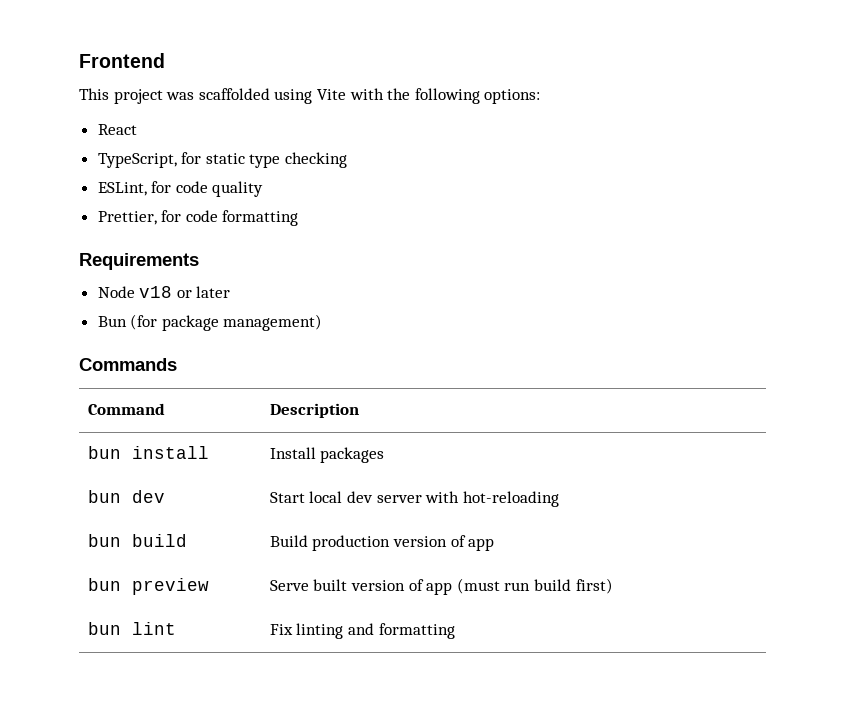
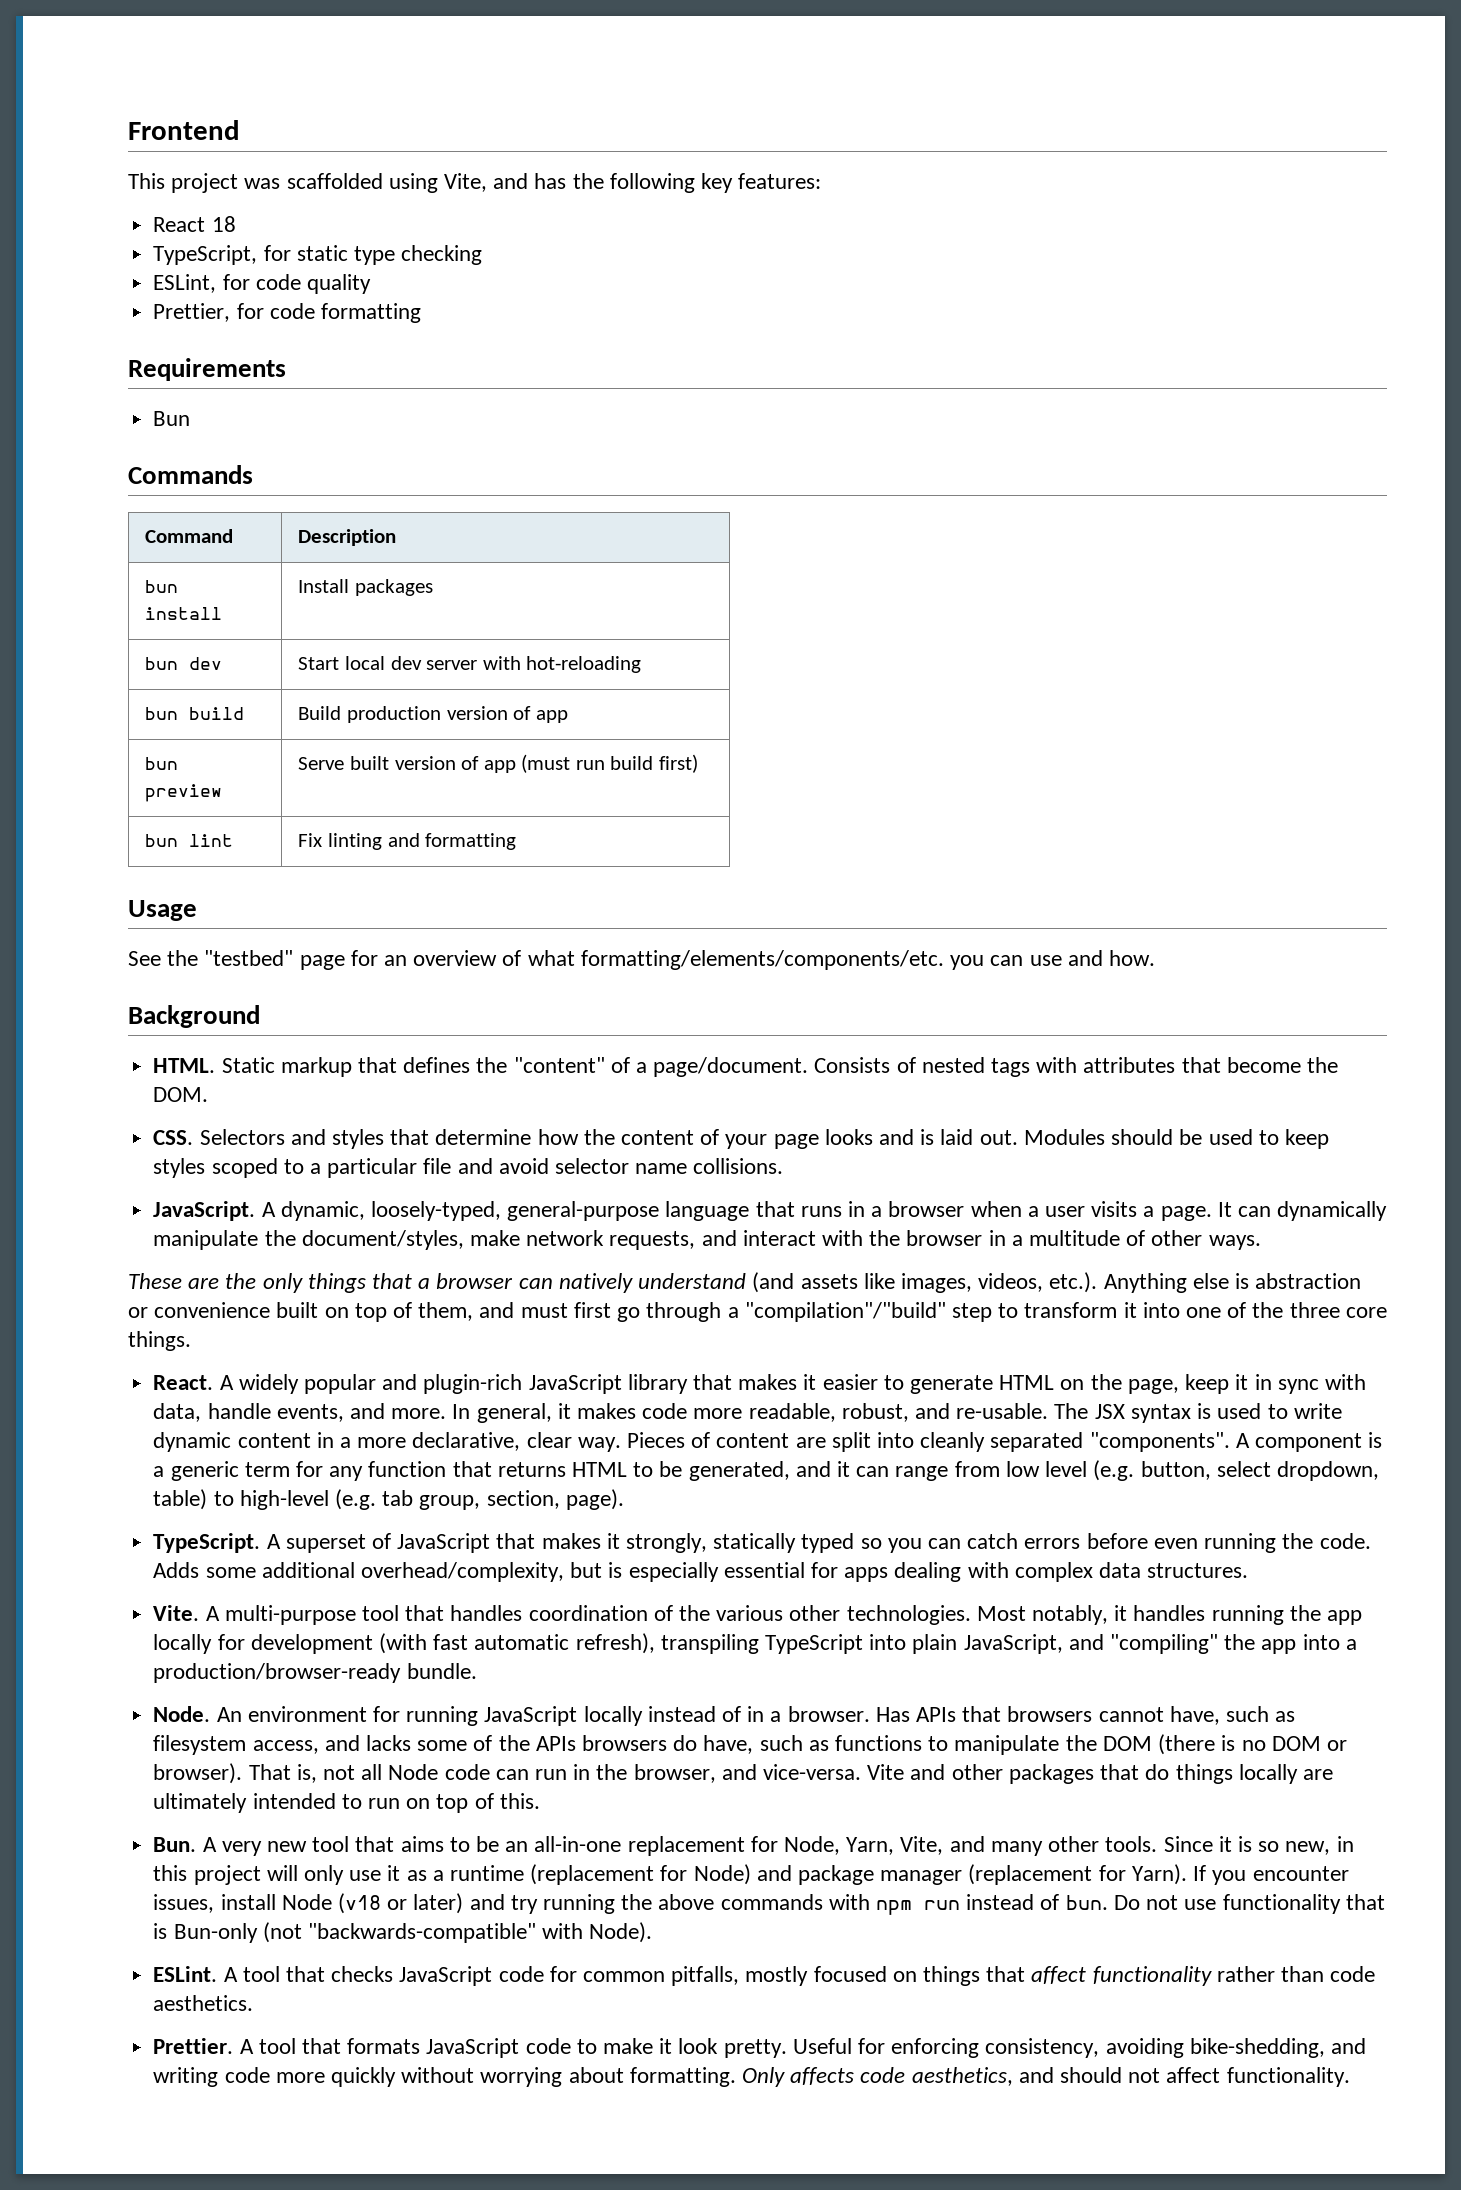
[316,88,541,104] Vite with the following options: -> [444,173,822,193] Vite, and has the following key features:
(137, 129) none -> [211,216,236,232] 18
[97,286,231,298] [97,314,323,331] Node v18 or later // Bun (for package management) -> [153,411,191,426] Bun
(455, 631) none -> [128,900,197,921] [128,950,1155,970] [128,1005,260,1028] [153,1057,1339,1077] [153,1087,209,1102] [153,1129,1329,1149] [153,1158,784,1178] [153,1201,1388,1221] [153,1230,1261,1250] [128,1272,1362,1293] [128,1302,1387,1322] [128,1331,191,1351] [153,1374,1366,1394] [153,1403,1342,1423] [153,1432,1383,1452] [153,1460,1379,1481] [153,1489,624,1510] [153,1533,1371,1553] [153,1562,1249,1582] [153,1605,1363,1625] [153,1633,1357,1654] [153,1663,477,1683] [153,1706,1296,1726] [153,1734,1347,1755] [153,1763,1333,1784] [153,1793,540,1813] [153,1836,1354,1856] [153,1864,1349,1885] [153,1893,1385,1915] [153,1922,653,1943] [153,1966,1376,1986] [153,1995,254,2011] [153,2038,1367,2058] [153,2067,1350,2087] // Usage // See the "testbed" page for an overview of what formatting/elements/components/etc. you can use and how. // Background // HTML. Static markup that defines the "content" of a page/document. Consists of nested tags with attributes that become the DOM. // CSS. Selectors and styles that determine how the content of your page looks and is laid out. Modules should be used to keep styles scoped to a particular file and avoid selector name collisions. // JavaScript. A dynamic, loosely-typed, general-purpose language that runs in a browser when a user visits a page. It can dynamically manipulate the document/styles, make network requests, and interact with the browser in a multitude of other ways. // These are the only things that a browser can natively understand (and assets like images, videos, etc.). Anything else is abstraction or convenience built on top of them, and must first go through a "compilation"/"build" step to transform it into one of the three core things. // React. A widely popular and plugin-rich JavaScript library that makes it easier to generate HTML on the page, keep it in sync with data, handle events, and more. In general, it makes code more readable, robust, and re-usable. The JSX syntax is used to write dynamic content in a more declarative, clear way. Pieces of content are split into cleanly separated "components". A component is a generic term for any function that returns HTML to be generated, and it can range from low level (e.g. button, select dropdown, table) to high-level (e.g. tab group, section, page). // TypeScript. A superset of JavaScript that makes it strongly, statically typed so you can catch errors before even running the code. Adds some additional overhead/complexity, but is especially essential for apps dealing with complex data structures. // Vite. A multi-purpose tool that handles coordination of the various other technologies. Most notably, it handles running the app locally for development (with fast automatic refresh), transpiling TypeScript into plain JavaScript, and "compiling" the app into a production/browser-ready bundle. // Node. An environment for running JavaScript locally instead of in a browser. Has APIs that browsers cannot have, such as filesystem access, and lacks some of the APIs browsers do have, such as functions to manipulate the DOM (there is no DOM or browser). That is, not all Node code can run in the browser, and vice-versa. Vite and other packages that do things locally are ultimately intended to run on top of this. // Bun. A very new tool that aims to be an all-in-one replacement for Node, Yarn, Vite, and many other tools. Since it is so new, in this project will only use it as a runtime (replacement for Node) and package manager (replacement for Yarn). If you encounter issues, install Node (v18 or later) and try running the above commands with npm run instead of bun. Do not use functionality that is Bun-only (not "backwards-compatible" with Node). // ESLint. A tool that checks JavaScript code for common pitfalls, mostly focused on things that affect functionality rather than code aesthetics. // Prettier. A tool that formats JavaScript code to make it look pretty. Useful for enforcing consistency, avoiding bike-shedding, and writing code more quickly without worrying about formatting. Only affects code aesthetics, and should not affect functionality.

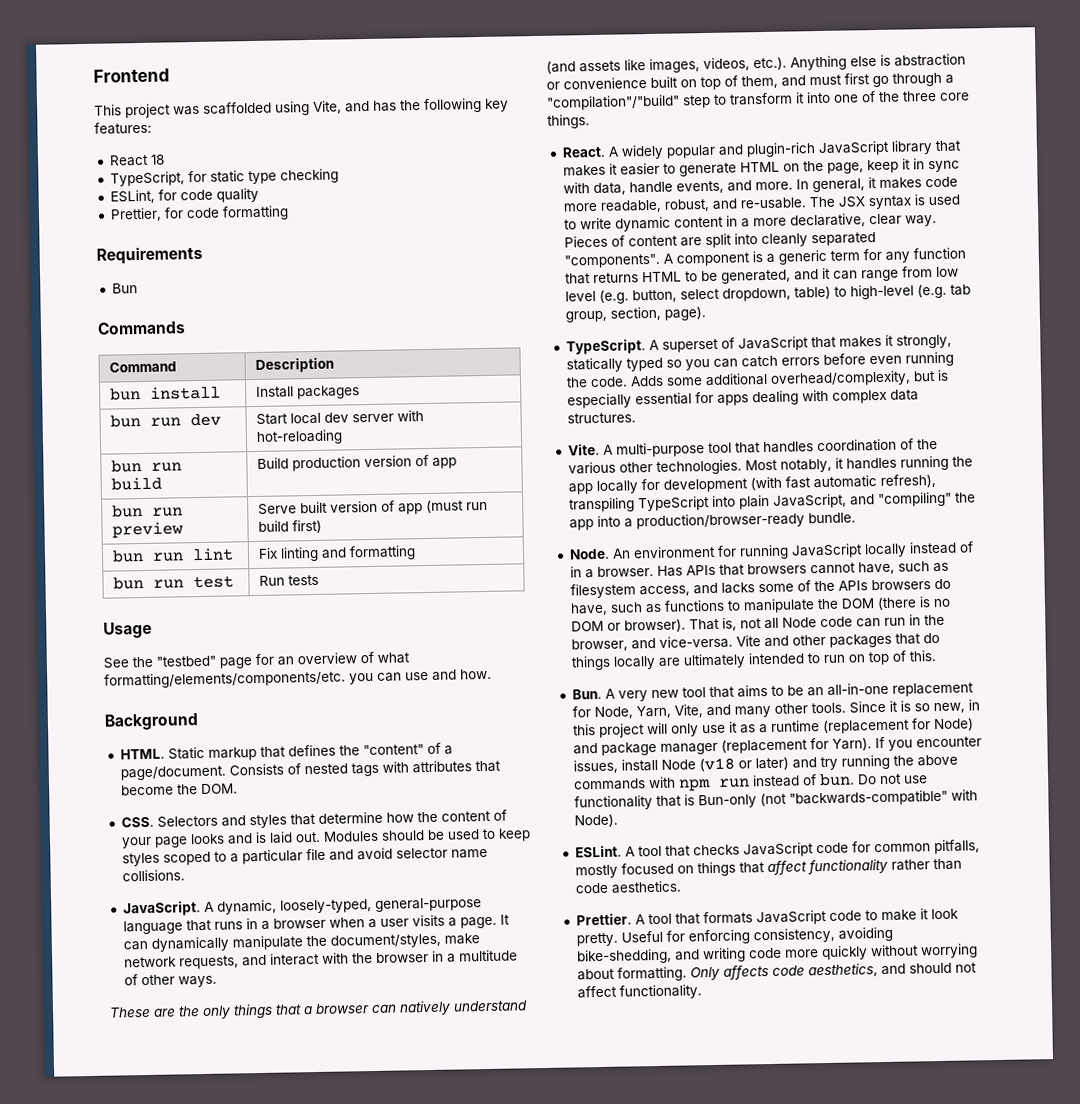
(179, 663) none -> [149,417,181,427] run
(179, 713) none -> [150,462,182,472] run
(179, 763) none -> [151,507,183,517] run
(179, 840) none -> [151,552,184,562] run
(517, 841) none -> [112,575,234,590] [258,574,319,586] // bun run test | Run tests

